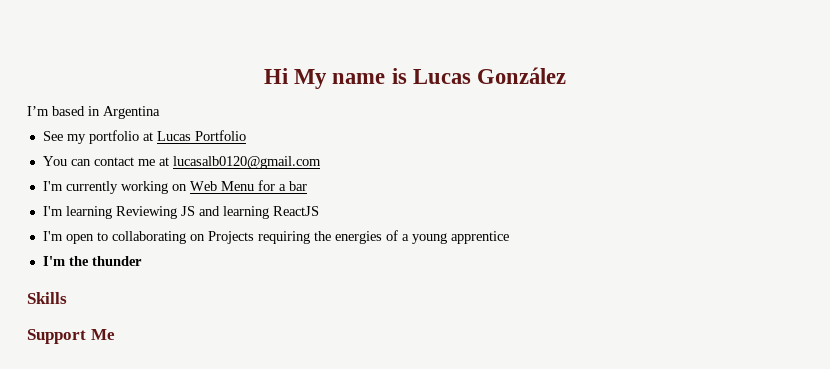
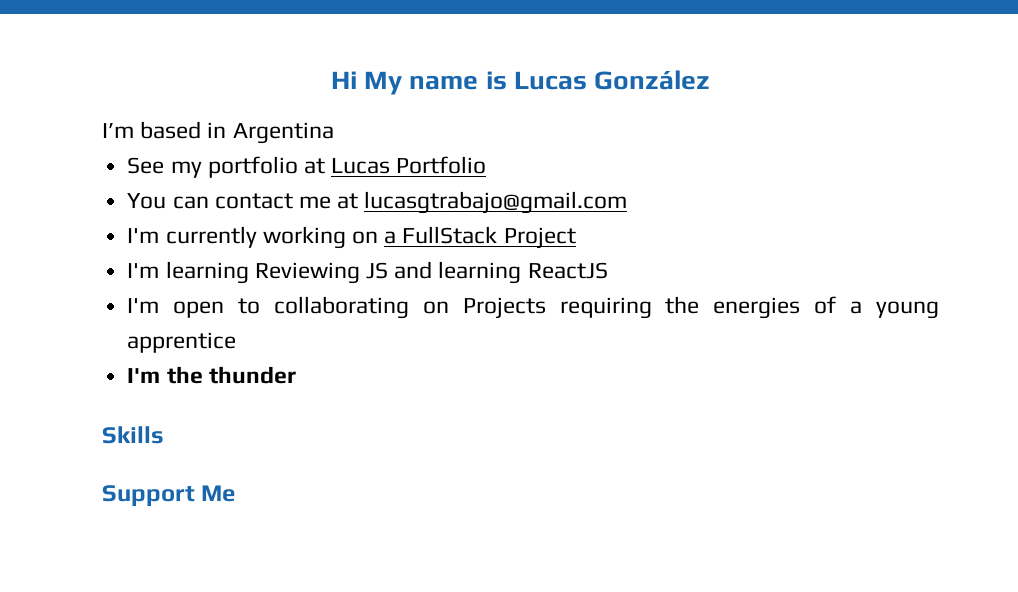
[172,156,321,169] lucasalb0120@gmail.com -> [364,191,628,214] lucasgtrabajo@gmail.com
[189,180,307,191] Web Menu for a bar -> [384,226,576,249] a FullStack Project

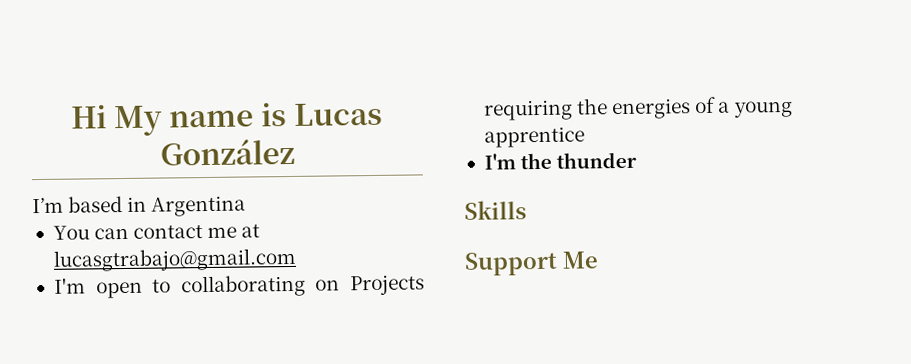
[127,156,487,178] // See my portfolio at Lucas Portfolio -> (247, 206) none
[127,226,576,249] [127,261,608,284] // I'm currently working on a FullStack Project // I'm learning Reviewing JS and learning ReactJS -> (297, 259) none

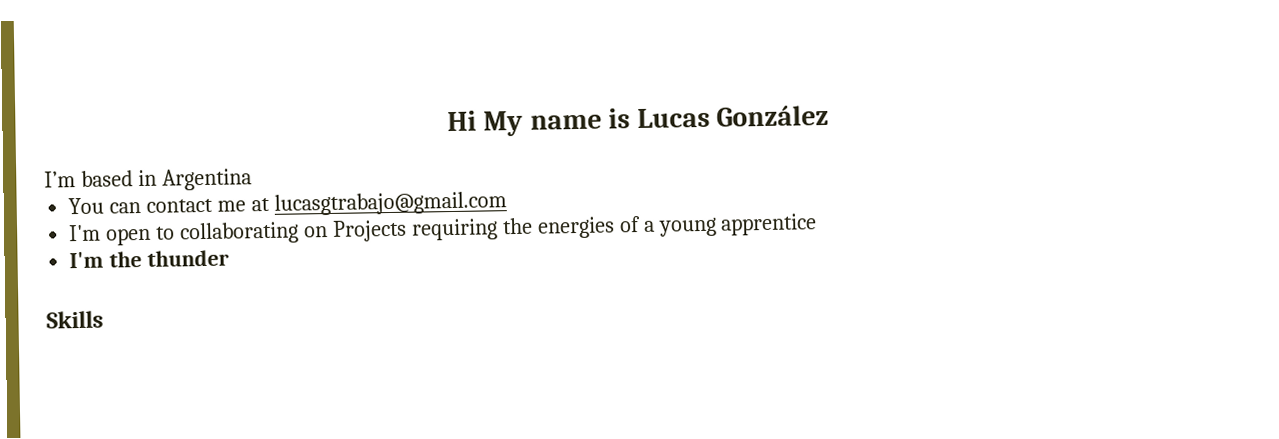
[464,251,599,276] // Support Me -> (104, 319) none

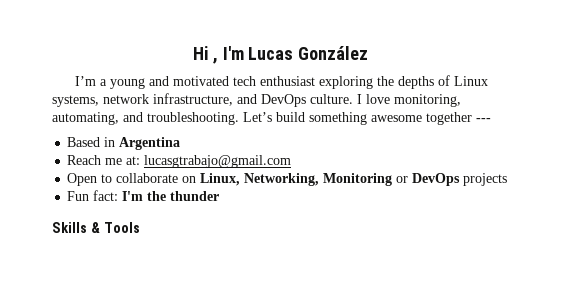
[483,108,631,137] My name is -> [212,46,244,64] , I'm
[80,168,252,191] [68,191,507,216] [69,213,818,246] based in Argentina // You can contact me at lucasgtrabajo@gmail.com // I'm open to collaborating on Projects requiring the energies of a young apprentice // -> [99,75,488,89] [52,93,461,107] [52,112,491,125] [67,137,181,150] [67,155,292,168] [67,173,508,186] [67,190,119,201] a young and motivated tech enthusiast exploring the depths of Linux systems, network infrastructure, and DevOps culture. I love monitoring, automating, and troubleshooting. Let’s build something awesome together --- // Based in Argentina // Reach me at: lucasgtrabajo@gmail.com // Open to collaborate on Linux, Networking, Monitoring or DevOps projects // Fun fact:
(104, 319) none -> [90,222,140,233] & Tools

